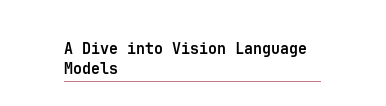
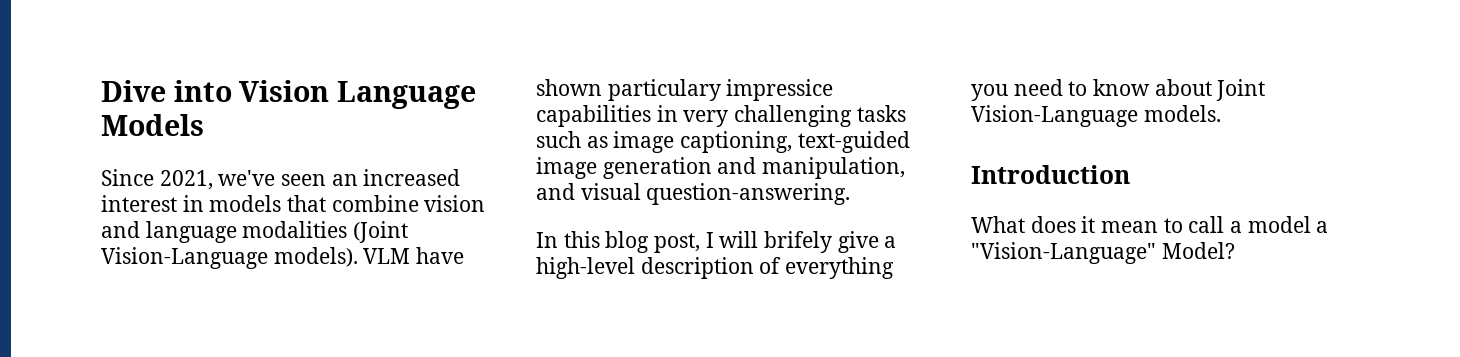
[64,42,73,54] A -> (101, 91) none
(118, 68) none -> [101,169,461,190] [101,195,486,212] [101,221,409,243] [101,247,465,269] [536,79,834,101] [536,105,906,127] [536,131,910,153] [536,157,906,179] [536,183,851,205] [536,231,897,253] [536,257,895,279] [971,79,1266,101] [971,105,1221,127] [971,165,1130,184] [971,216,1329,233] [971,242,1235,264] // Since 2021, we've seen an increased interest in models that combine vision and language modalities (Joint Vision-Language models). VLM have shown particulary impressice capabilities in very challenging tasks such as image captioning, text-guided image generation and manipulation, and visual question-answering. // In this blog post, I will brifely give a high-level description of everything you need to know about Joint Vision-Language models. // Introduction // What does it mean to call a model a "Vision-Language" Model?

